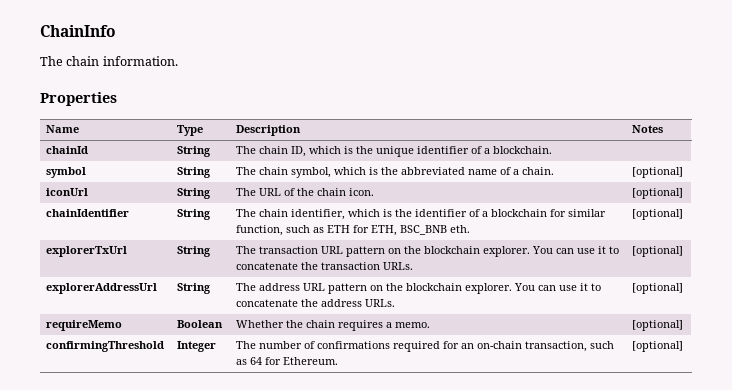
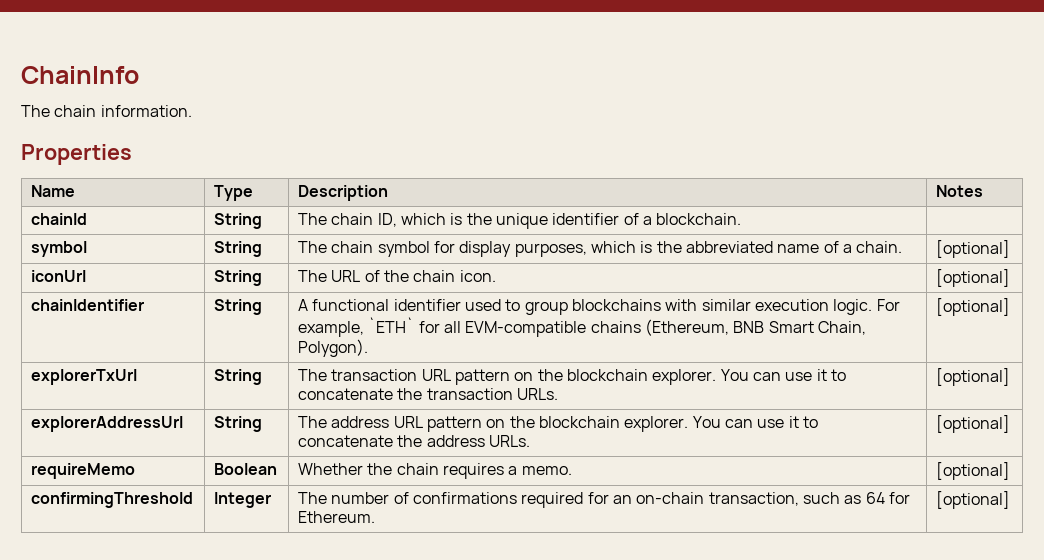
[291,167,332,178] symbol, -> [377,241,587,257] symbol for display purposes,
[236,209,607,220] [236,225,471,236] The chain identifier, which is the identifier of a blockchain for similar function, such as ETH for ETH, BSC_BNB eth. -> [298,299,900,315] [298,317,866,337] [298,339,369,357] A functional identifier used to group blockchains with similar execution logic. For example, `ETH` for all EVM-compatible chains (Ethereum, BNB Smart Chain, Polygon).

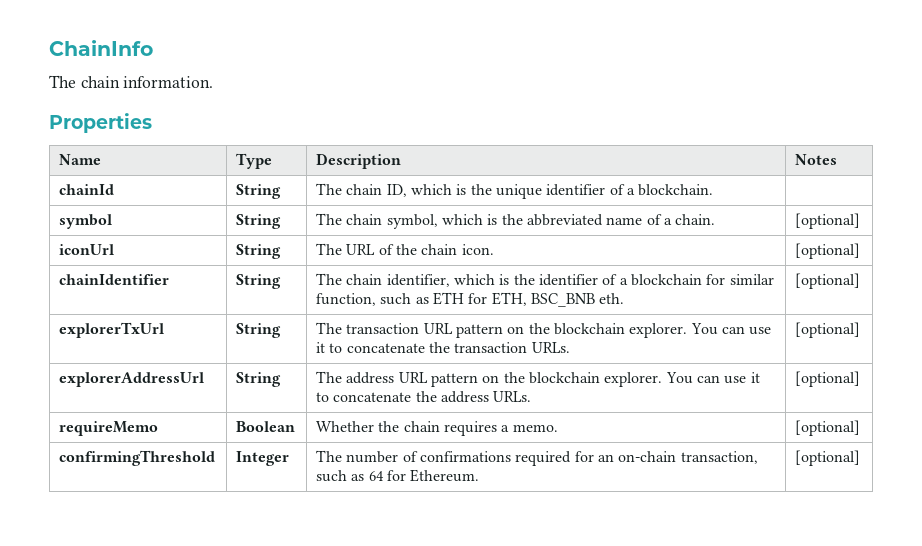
[377,241,587,257] symbol for display purposes, -> [386,214,438,229] symbol,
[298,299,900,315] [298,317,866,337] [298,339,369,357] A functional identifier used to group blockchains with similar execution logic. For example, `ETH` for all EVM-compatible chains (Ethereum, BNB Smart Chain, Polygon). -> [316,273,774,287] [316,292,625,307] The chain identifier, which is the identifier of a blockchain for similar function, such as ETH for ETH, BSC_BNB eth.

